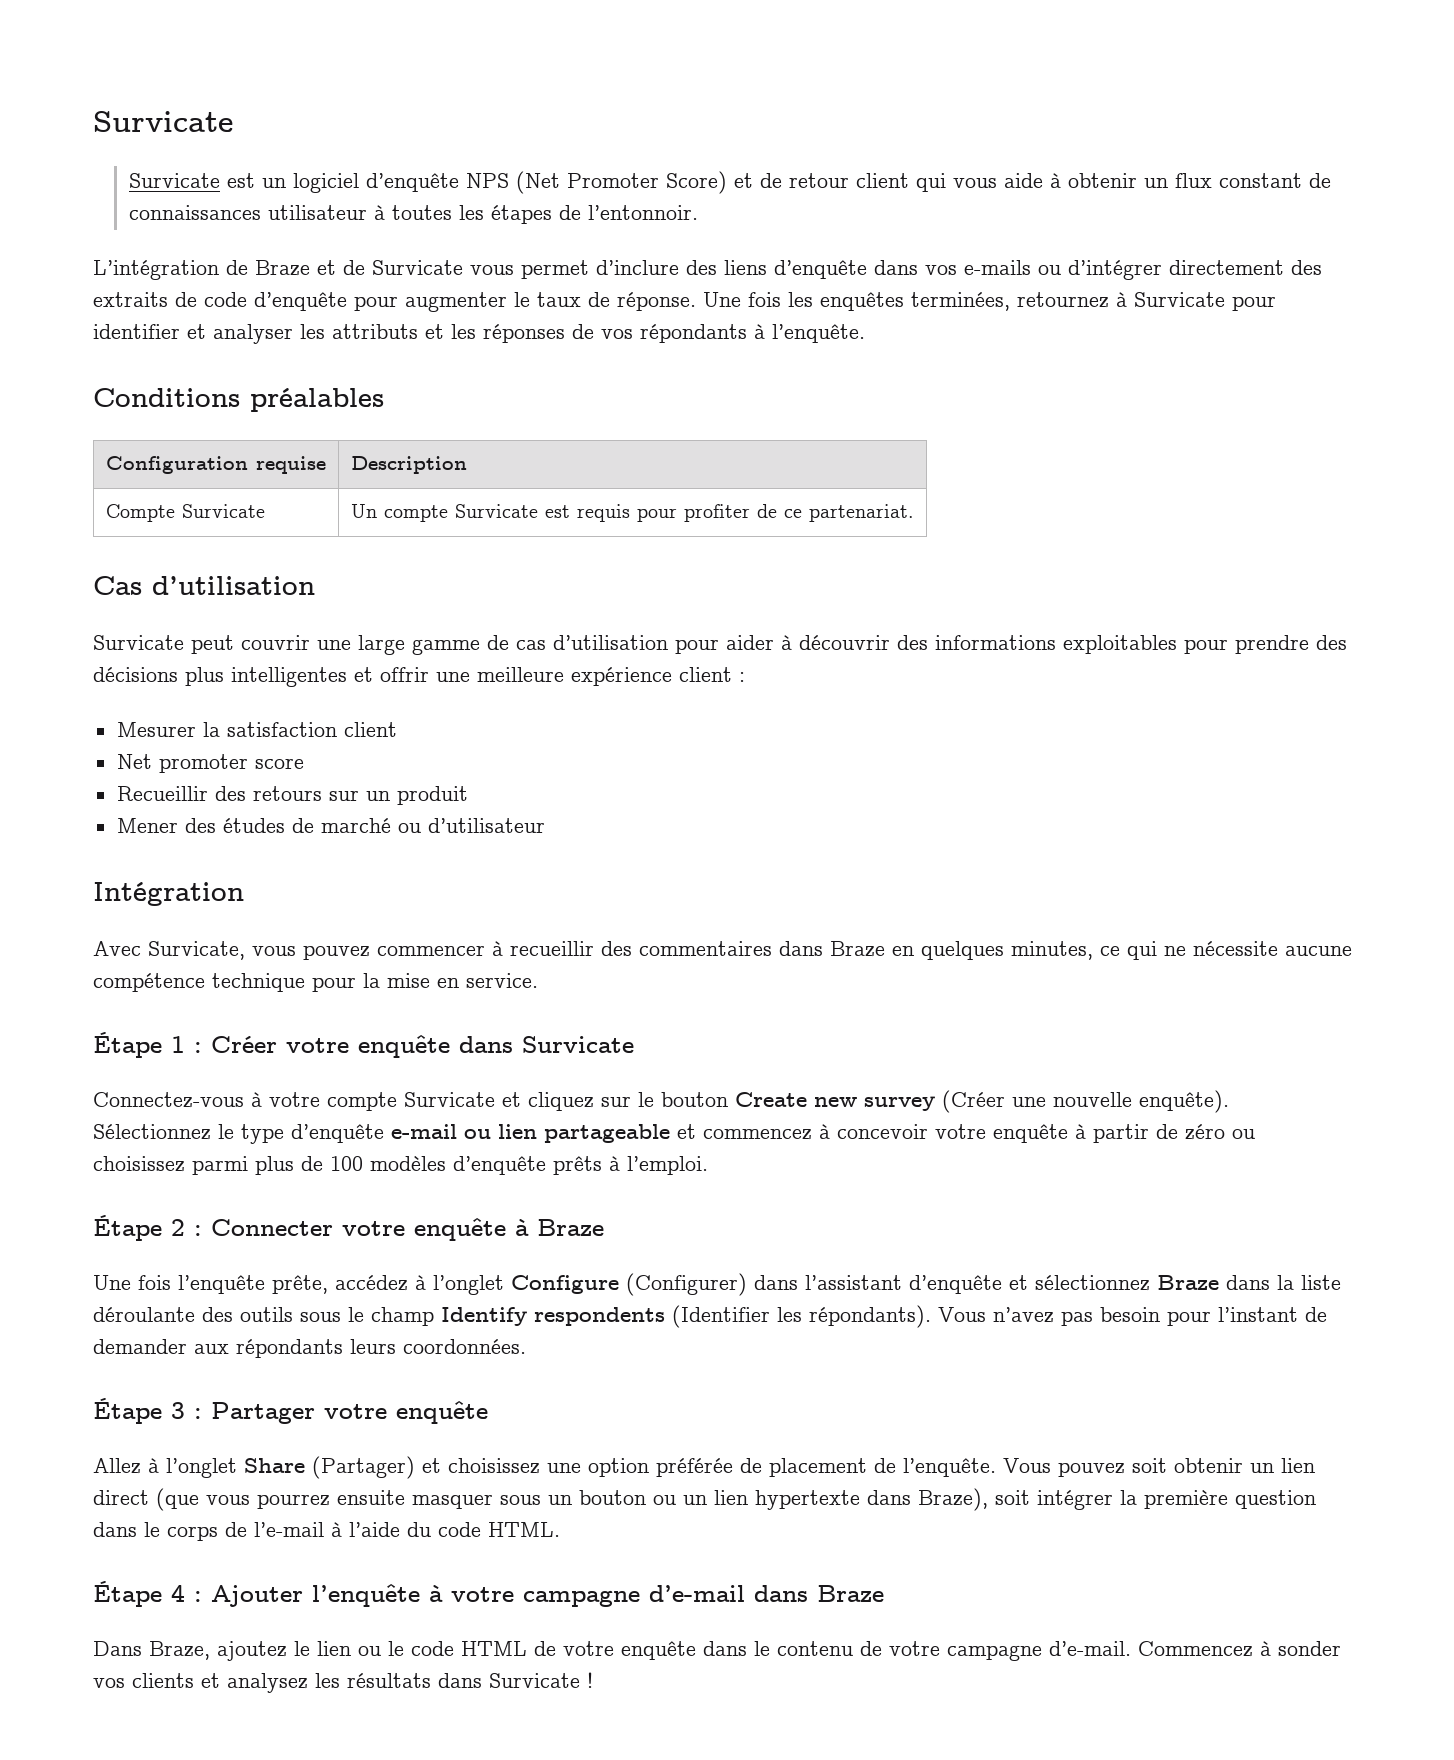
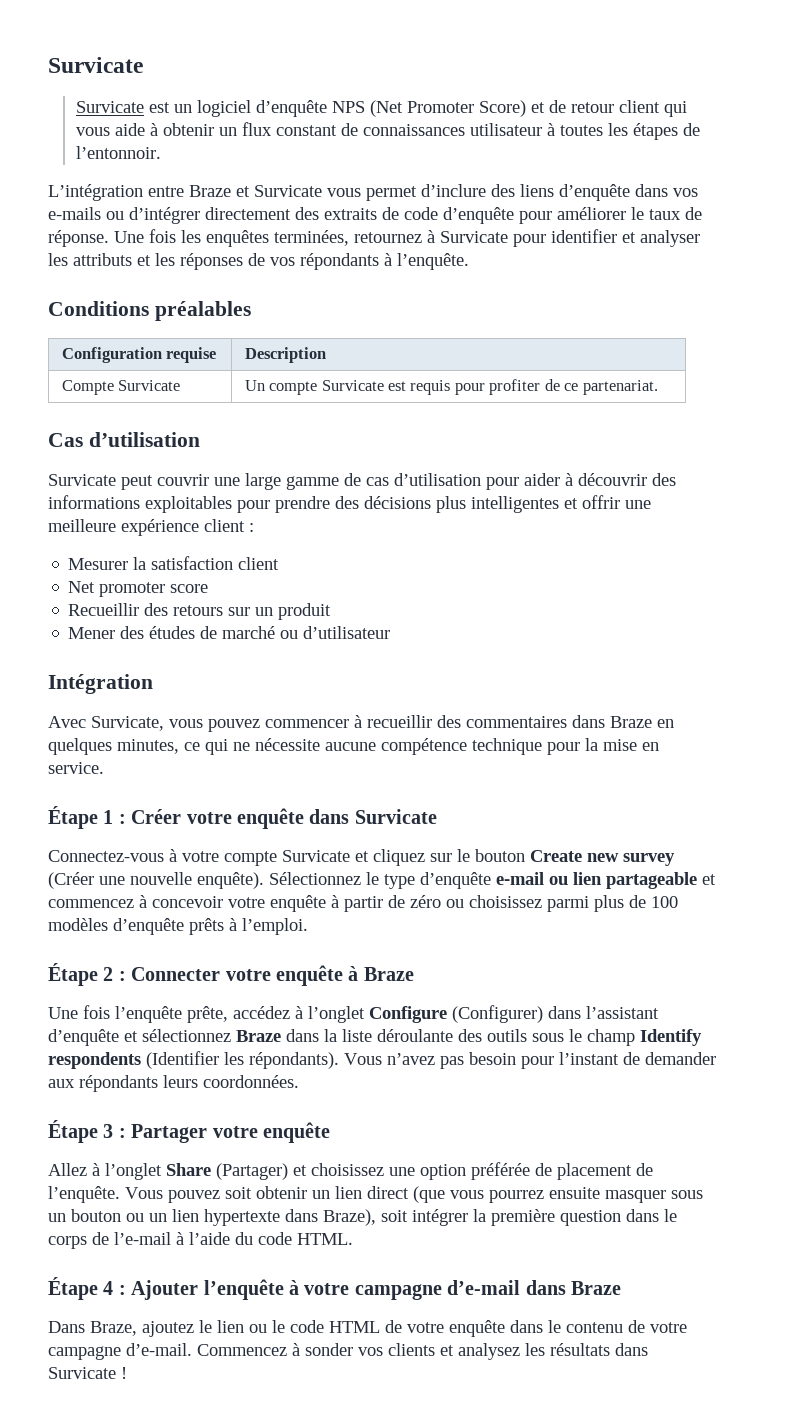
[226,260,248,275] de -> [148,186,184,197] entre
[343,260,365,275] de -> (250, 191) none
[405,292,507,312] augmenter -> [557,207,626,220] améliorer

